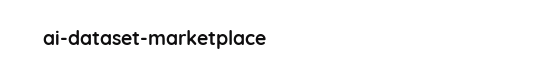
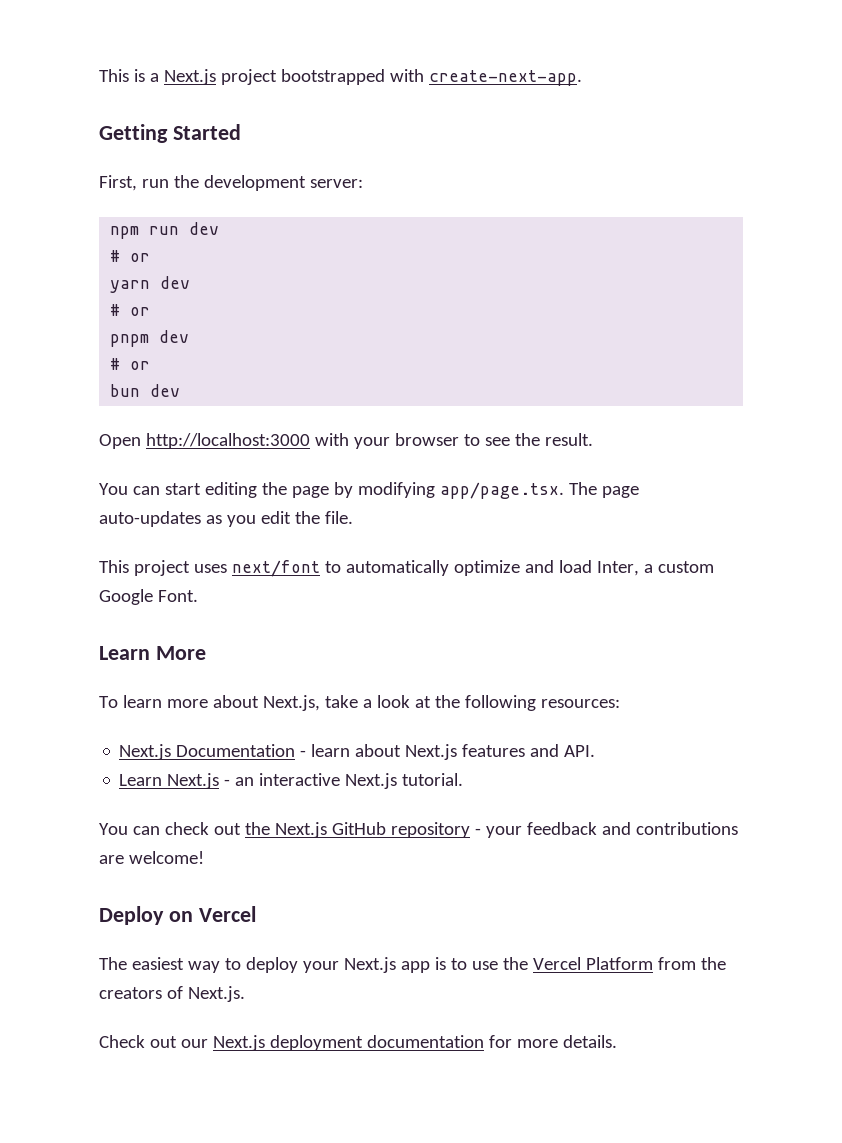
[43,30,266,49] ai-dataset-marketplace -> [99,69,582,86] [99,124,241,143] [99,175,363,191] [110,222,220,239] [110,250,151,262] [110,276,191,293] [110,304,151,316] [110,330,190,347] [110,358,151,370] [110,384,181,397] [99,433,593,449] [99,482,639,499] [99,511,353,527] [99,560,714,577] [99,589,198,605] [99,646,206,660] [99,695,620,711] [119,744,596,760] [119,773,464,789] [99,822,738,838] [99,851,204,864] [99,906,256,925] [99,957,726,973] [99,986,245,1002] [99,1035,617,1051] This is a Next.js project bootstrapped with create-next-app. // Getting Started // First, run the development server: // npm run dev // # or // yarn dev // # or // pnpm dev // # or // bun dev // Open http://localhost:3000 with your browser to see the result. // You can start editing the page by modifying app/page.tsx. The page auto-updates as you edit the file. // This project uses next/font to automatically optimize and load Inter, a custom Google Font. // Learn More // To learn more about Next.js, take a look at the following resources: // Next.js Documentation - learn about Next.js features and API. // Learn Next.js - an interactive Next.js tutorial. // You can check out the Next.js GitHub repository - your feedback and contributions are welcome! // Deploy on Vercel // The easiest way to deploy your Next.js app is to use the Vercel Platform from the creators of Next.js. // Check out our Next.js deployment documentation for more details.

